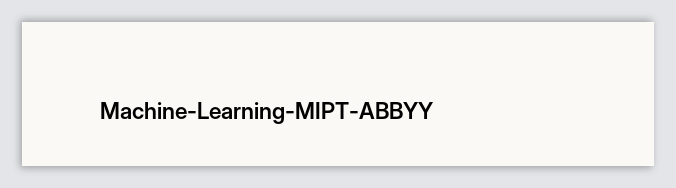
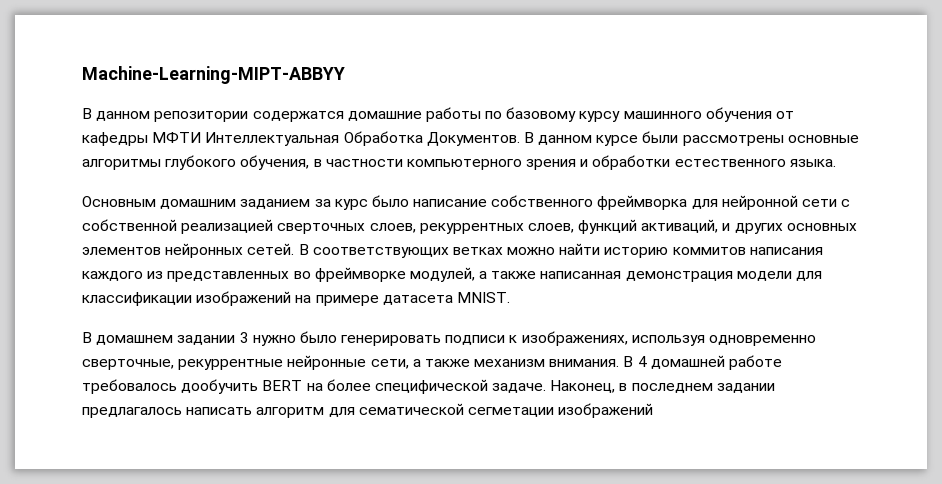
(434, 113) none -> [82,107,795,122] [82,131,859,146] [82,155,836,170] [82,195,851,210] [82,219,857,234] [82,243,823,258] [82,267,823,282] [82,291,510,306] [82,331,817,346] [82,355,783,370] [82,379,775,394] [82,403,654,418] // В данном репозитории содержатся домашние работы по базовому курсу машинного обучения от кафедры МФТИ Интеллектуальная Обработка Документов. В данном курсе были рассмотрены основные алгоритмы глубокого обучения, в частности компьютерного зрения и обработки естественного языка. // Основным домашним заданием за курс было написание собственного фреймворка для нейронной сети с собственной реализацией сверточных слоев, рекуррентных слоев, функций активаций, и других основных элементов нейронных сетей. В соответствующих ветках можно найти историю коммитов написания каждого из представленных во фреймворке модулей, а также написанная демонстрация модели для классификации изображений на примере датасета MNIST. // В домашнем задании 3 нужно было генерировать подписи к изображениях, используя одновременно сверточные, рекуррентные нейронные сети, а также механизм внимания. В 4 домашней работе требовалось дообучить BERT на более специфической задаче. Наконец, в последнем задании предлагалось написать алгоритм для сематической сегметации изображений

